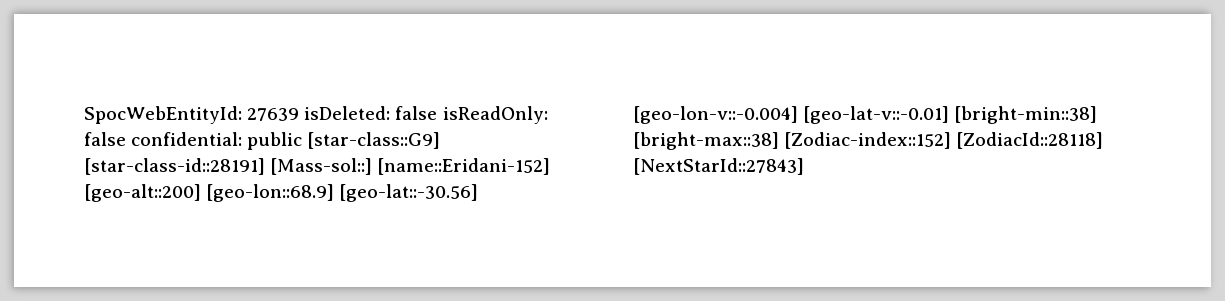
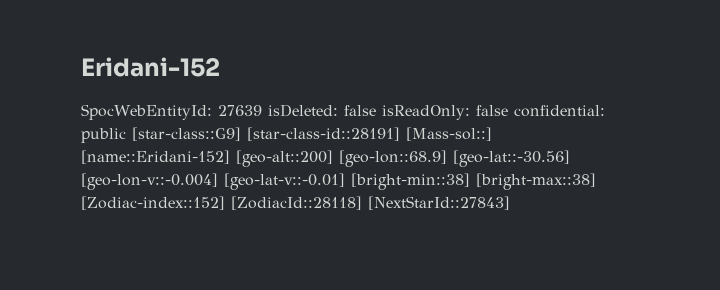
(84, 115) none -> [81,57,220,77] Eridani-152 //

